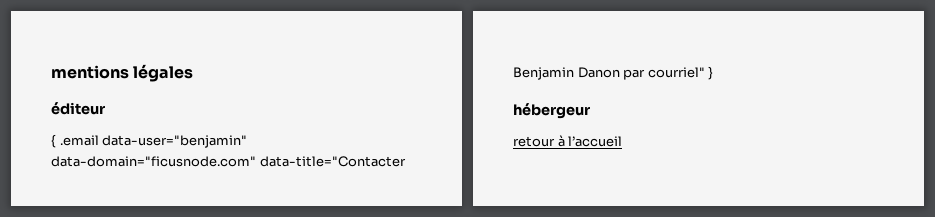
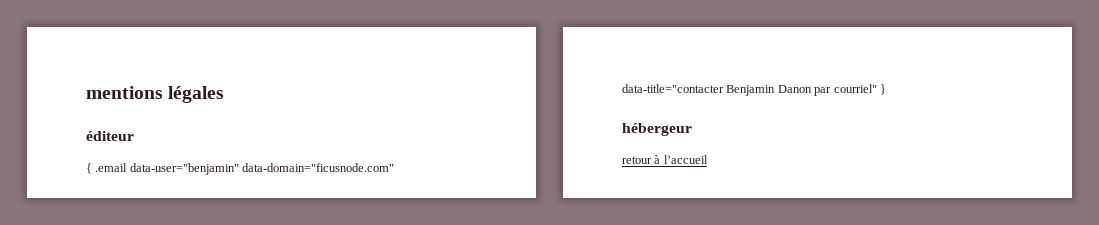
[259,156,406,167] data-title="Contacter -> [622,84,724,93] data-title="contacter

